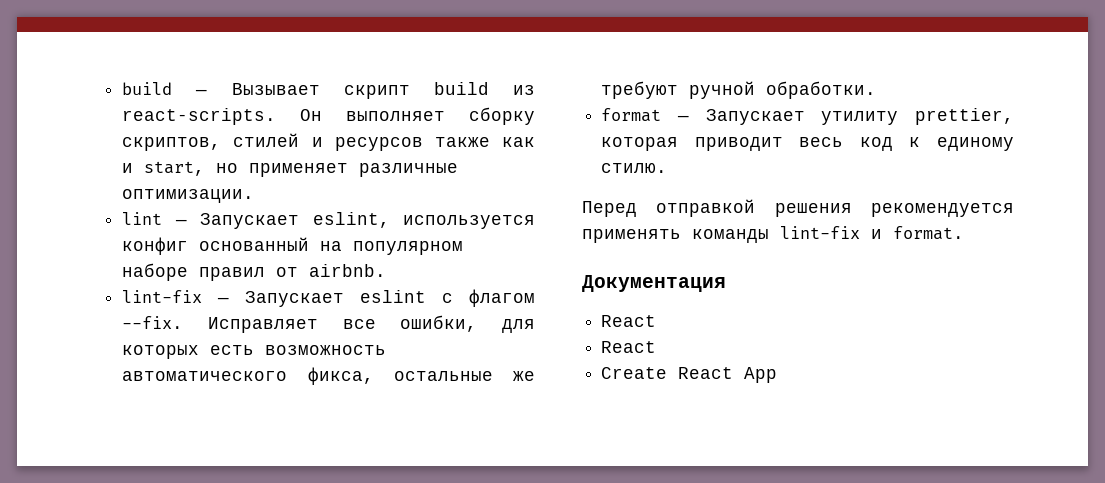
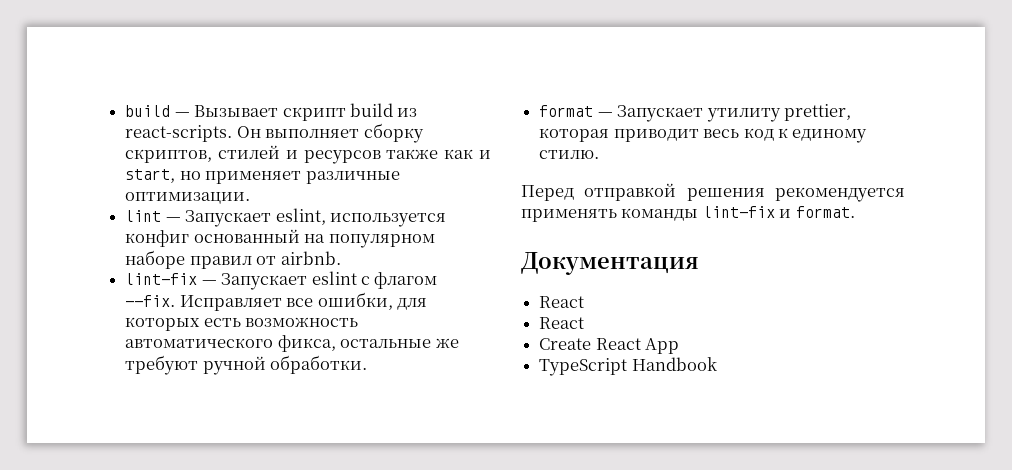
(778, 375) none -> [539,357,717,376] // TypeScript Handbook

